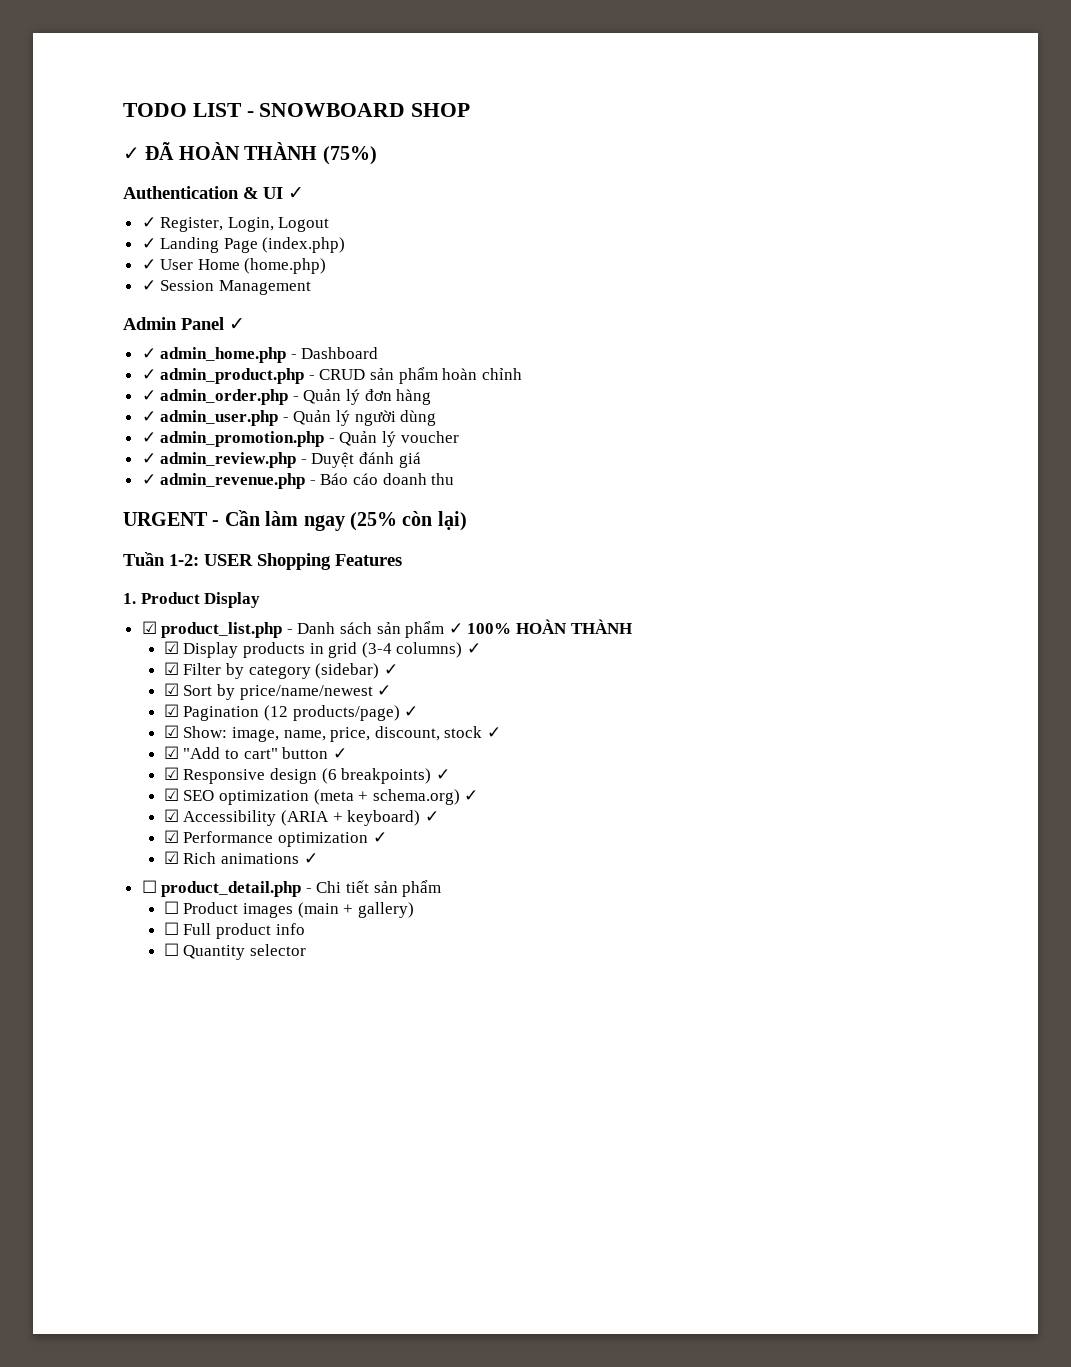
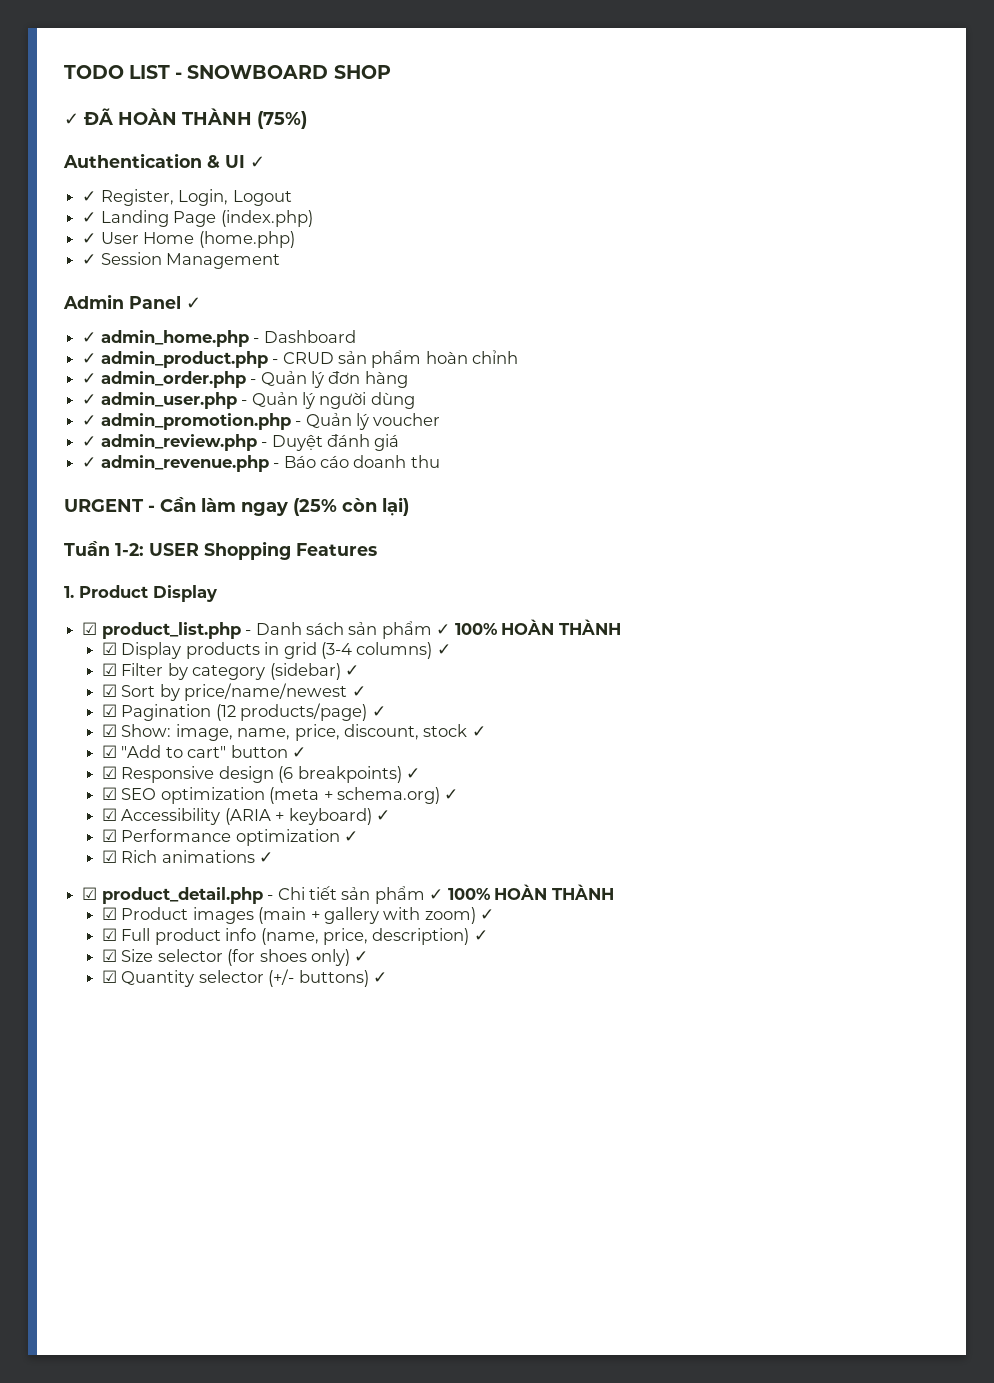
[141,880,157,893] ☐ -> [82,887,98,900] ☑
[163,901,414,918] [163,922,305,939] [163,943,307,960] // ☐ Product images (main + gallery) // ☐ Full product info // ☐ Quantity selector -> [429,884,614,900] [101,907,495,924] [101,928,488,945] [101,949,369,966] [101,969,387,987] ✓ 100% HOÀN THÀNH // ☑ Product images (main + gallery with zoom) ✓ // ☑ Full product info (name, price, description) ✓ // ☑ Size selector (for shoes only) ✓ // ☑ Quantity selector (+/- buttons) ✓

